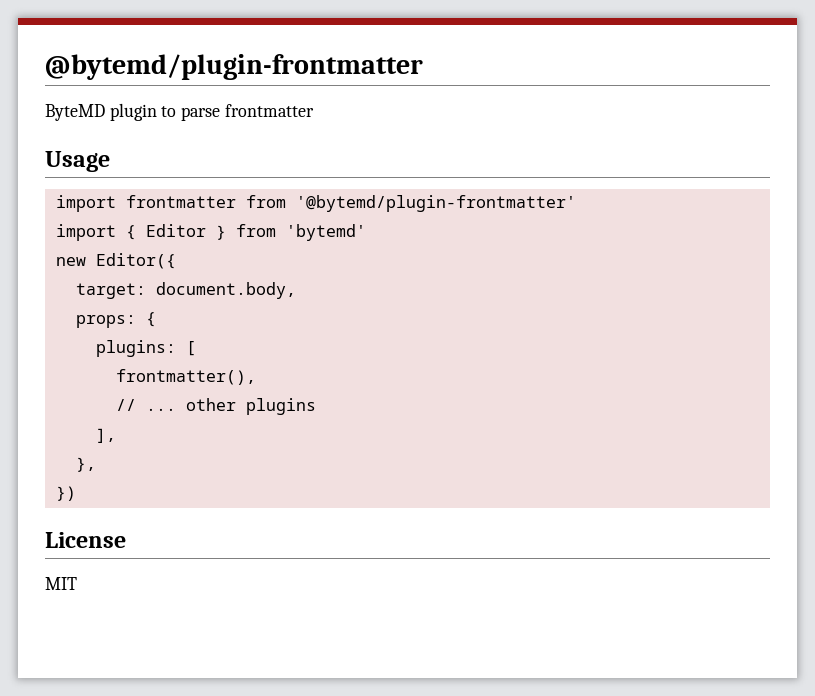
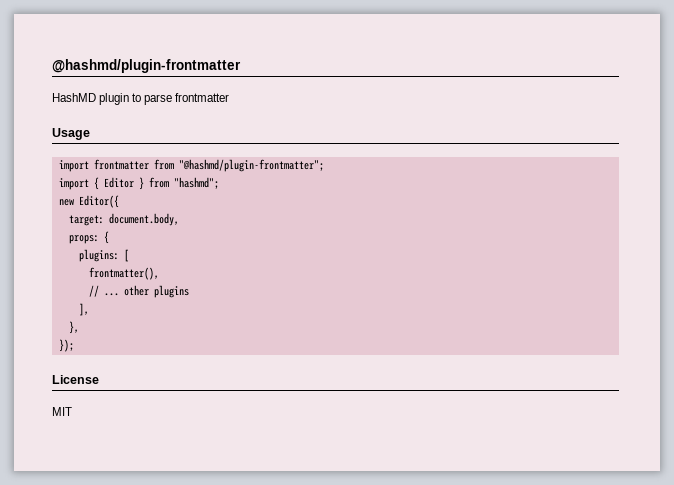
[45,54,423,80] [45,104,105,121] @bytemd/plugin-frontmatter // ByteMD -> [52,59,241,73] [52,93,96,102] @hashmd/plugin-frontmatter // HashMD
[295,195,576,212] '@bytemd/plugin-frontmatter' -> [178,159,324,172] "@hashmd/plugin-frontmatter";
[285,224,366,241] 'bytemd' -> [173,177,219,189] "hashmd";
[55,486,76,501] }) -> [58,339,74,352] });

